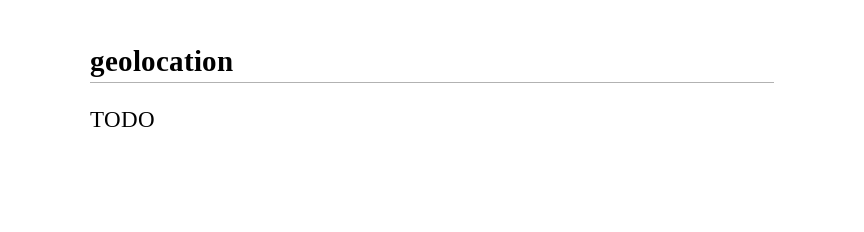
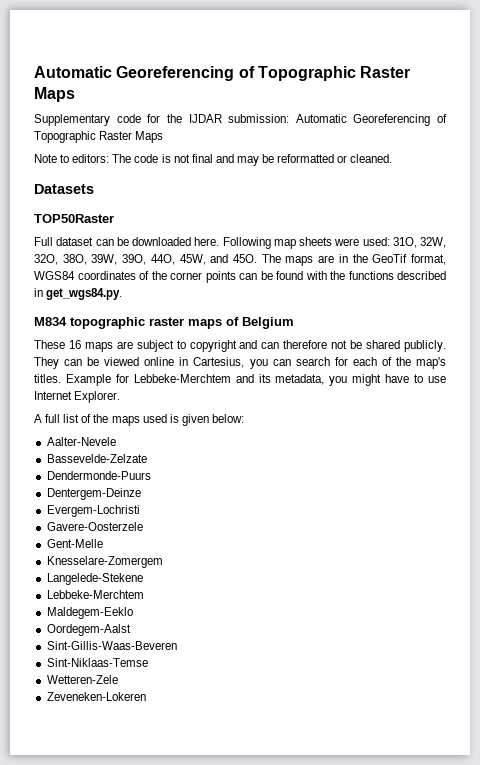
[90,50,233,77] [90,112,155,127] geolocation // TODO -> [34,66,411,81] [34,87,75,102] [34,114,447,126] [34,131,164,143] [34,154,393,166] [34,184,94,194] [34,214,114,223] [34,237,446,249] [34,254,447,266] [34,271,446,283] [34,288,123,300] [34,317,294,329] [34,340,446,352] [34,357,446,369] [34,374,446,386] [34,391,121,403] [34,414,244,426] [46,437,116,446] [46,454,147,463] [46,471,151,480] [46,488,141,500] [46,505,140,517] [46,522,143,531] [46,539,103,548] [46,556,163,568] [46,573,143,585] [46,590,144,599] [46,607,133,619] [46,624,131,636] [46,641,177,650] [46,658,148,667] [46,675,118,684] [46,692,146,701] Automatic Georeferencing of Topographic Raster Maps // Supplementary code for the IJDAR submission: Automatic Georeferencing of Topographic Raster Maps // Note to editors: The code is not final and may be reformatted or cleaned. // Datasets // TOP50Raster // Full dataset can be downloaded here. Following map sheets were used: 31O, 32W, 32O, 38O, 39W, 39O, 44O, 45W, and 45O. The maps are in the GeoTif format, WGS84 coordinates of the corner points can be found with the functions described in get_wgs84.py. // M834 topographic raster maps of Belgium // These 16 maps are subject to copyright and can therefore not be shared publicly. They can be viewed online in Cartesius, you can search for each of the map's titles. Example for Lebbeke-Merchtem and its metadata, you might have to use Internet Explorer. // A full list of the maps used is given below: // Aalter-Nevele // Bassevelde-Zelzate // Dendermonde-Puurs // Dentergem-Deinze // Evergem-Lochristi // Gavere-Oosterzele // Gent-Melle // Knesselare-Zomergem // Langelede-Stekene // Lebbeke-Merchtem // Maldegem-Eeklo // Oordegem-Aalst // Sint-Gillis-Waas-Beveren // Sint-Niklaas-Temse // Wetteren-Zele // Zeveneken-Lokeren

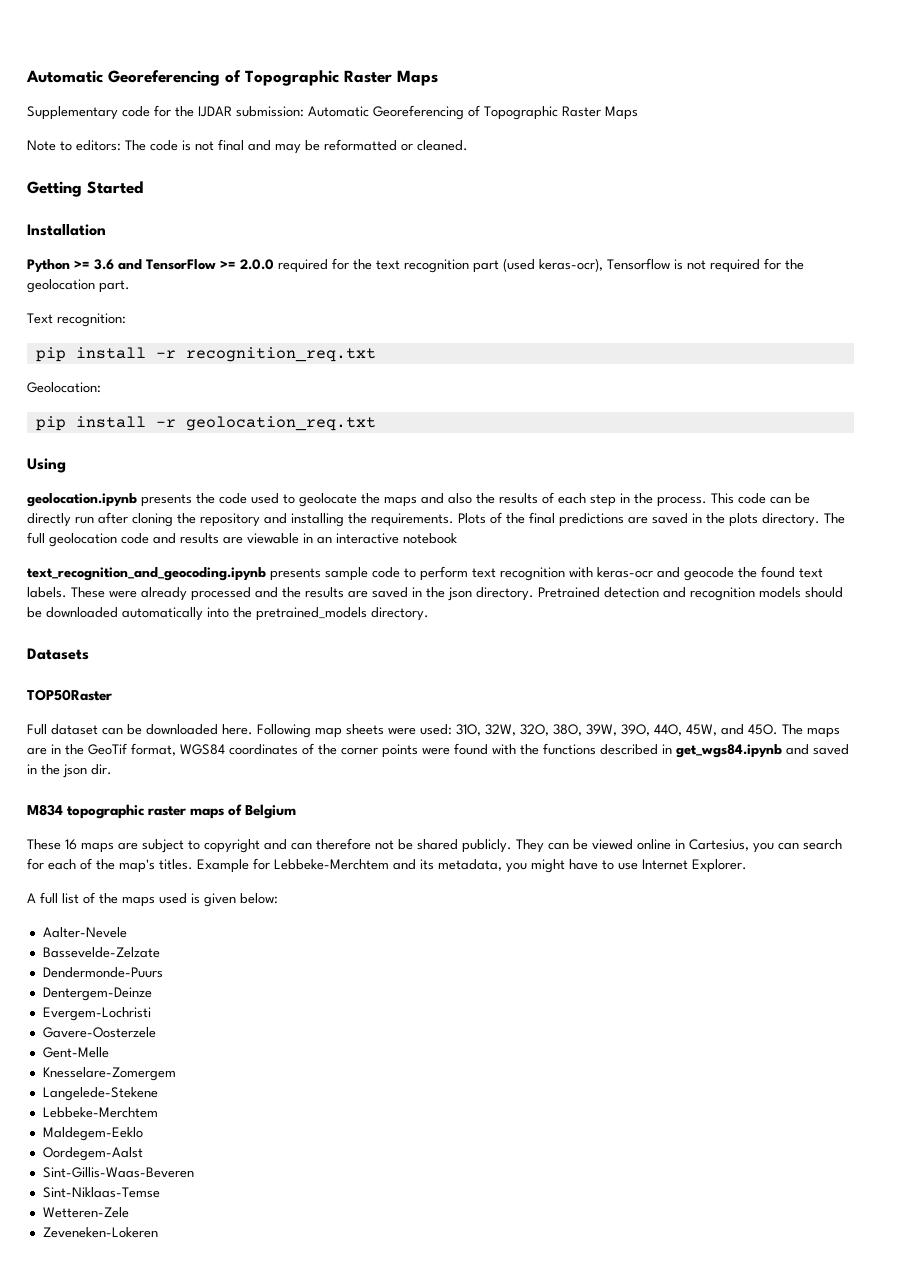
(393, 158) none -> [27,181,143,197] [27,224,106,236] [27,258,804,273] [27,279,130,293] [27,313,126,327] [35,347,376,362] [27,382,101,393] [35,416,376,431] [27,458,66,473] [27,492,810,507] [27,512,845,527] [27,532,457,547] [27,566,823,581] [27,587,843,601] [27,607,429,621] // Getting Started // Installation // Python >= 3.6 and TensorFlow >= 2.0.0 required for the text recognition part (used keras-ocr), Tensorflow is not required for the geolocation part. // Text recognition: // pip install -r recognition_req.txt // Geolocation: // pip install -r geolocation_req.txt // Using // geolocation.ipynb presents the code used to geolocate the maps and also the results of each step in the process. This code can be directly run after cloning the repository and installing the requirements. Plots of the final predictions are saved in the plots directory. The full geolocation code and results are viewable in an interactive notebook // text_recognition_and_geocoding.ipynb presents sample code to perform text recognition with keras-ocr and geocode the found text labels. These were already processed and the results are saved in the json directory. Pretrained detection and recognition models should be downloaded automatically into the pretrained_models directory.
[239,271,273,280] can be -> [422,747,450,755] were
[46,288,123,300] get_wgs84.py. -> [676,744,849,758] [27,764,112,778] get_wgs84.ipynb and saved in the json dir.

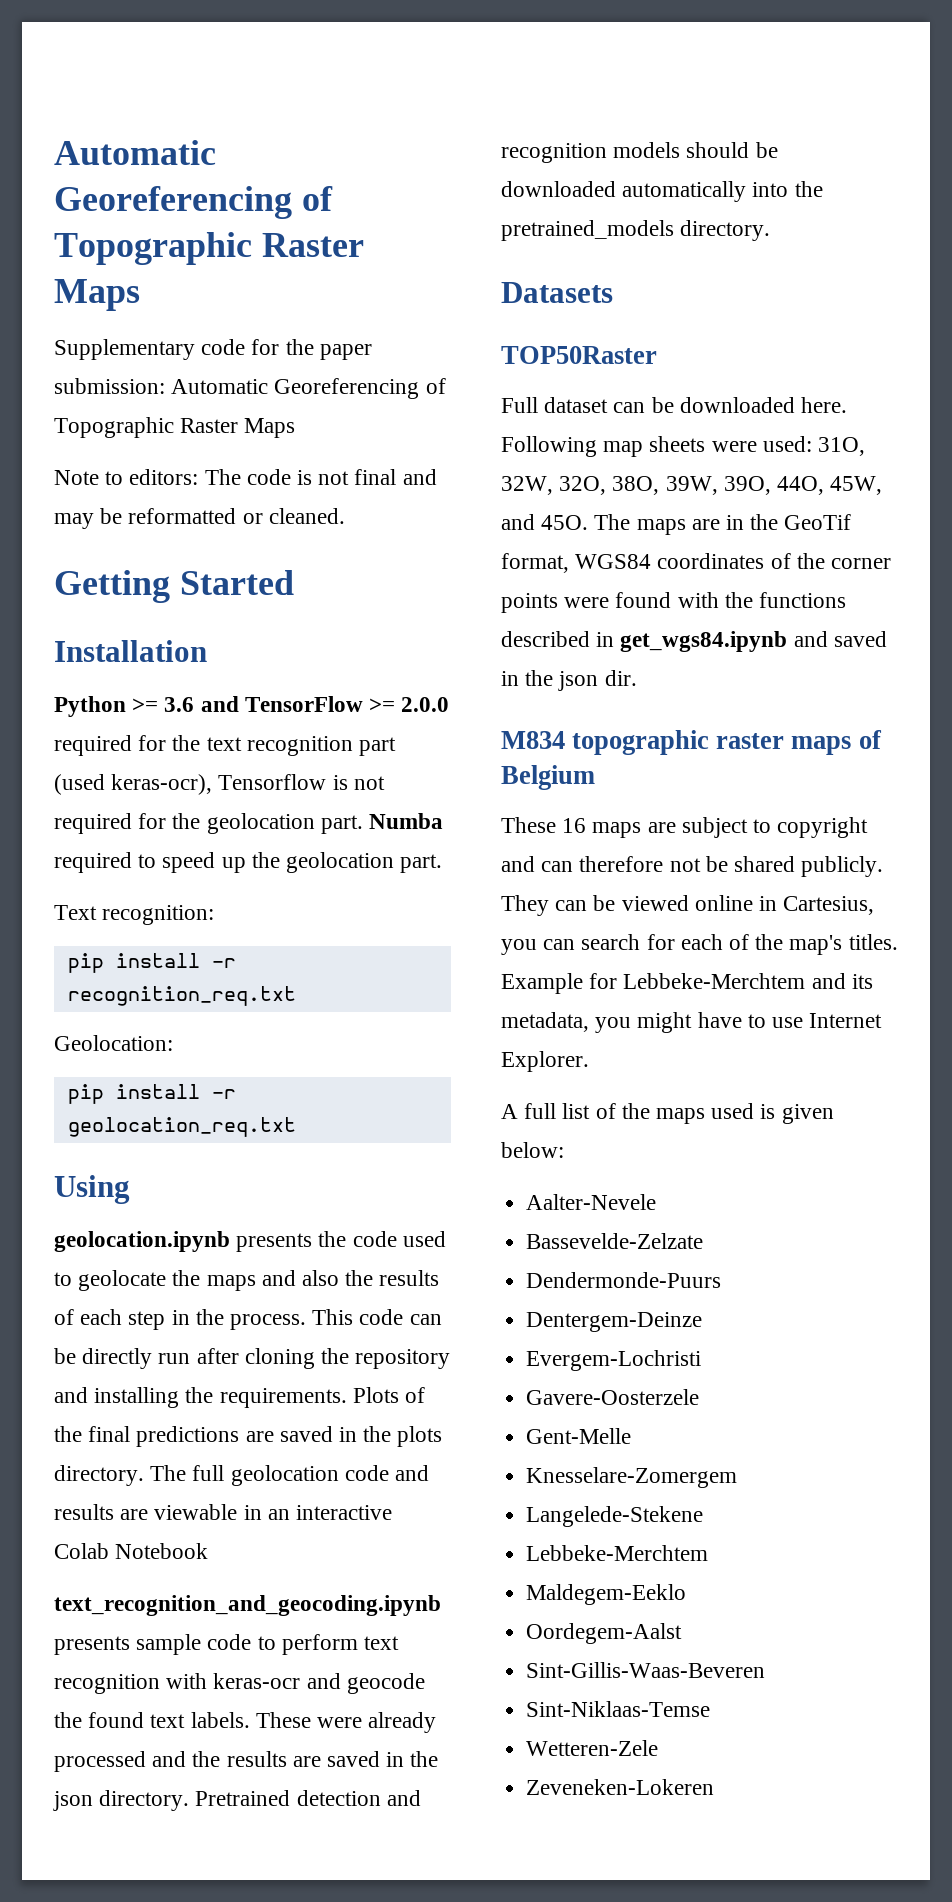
[198,106,232,117] IJDAR -> [319,344,372,360] paper
(130, 286) none -> [369,813,444,829] [54,852,443,873] Numba required to speed up the geolocation part.
[403,533,457,544] notebook -> [54,1543,209,1559] Colab Notebook

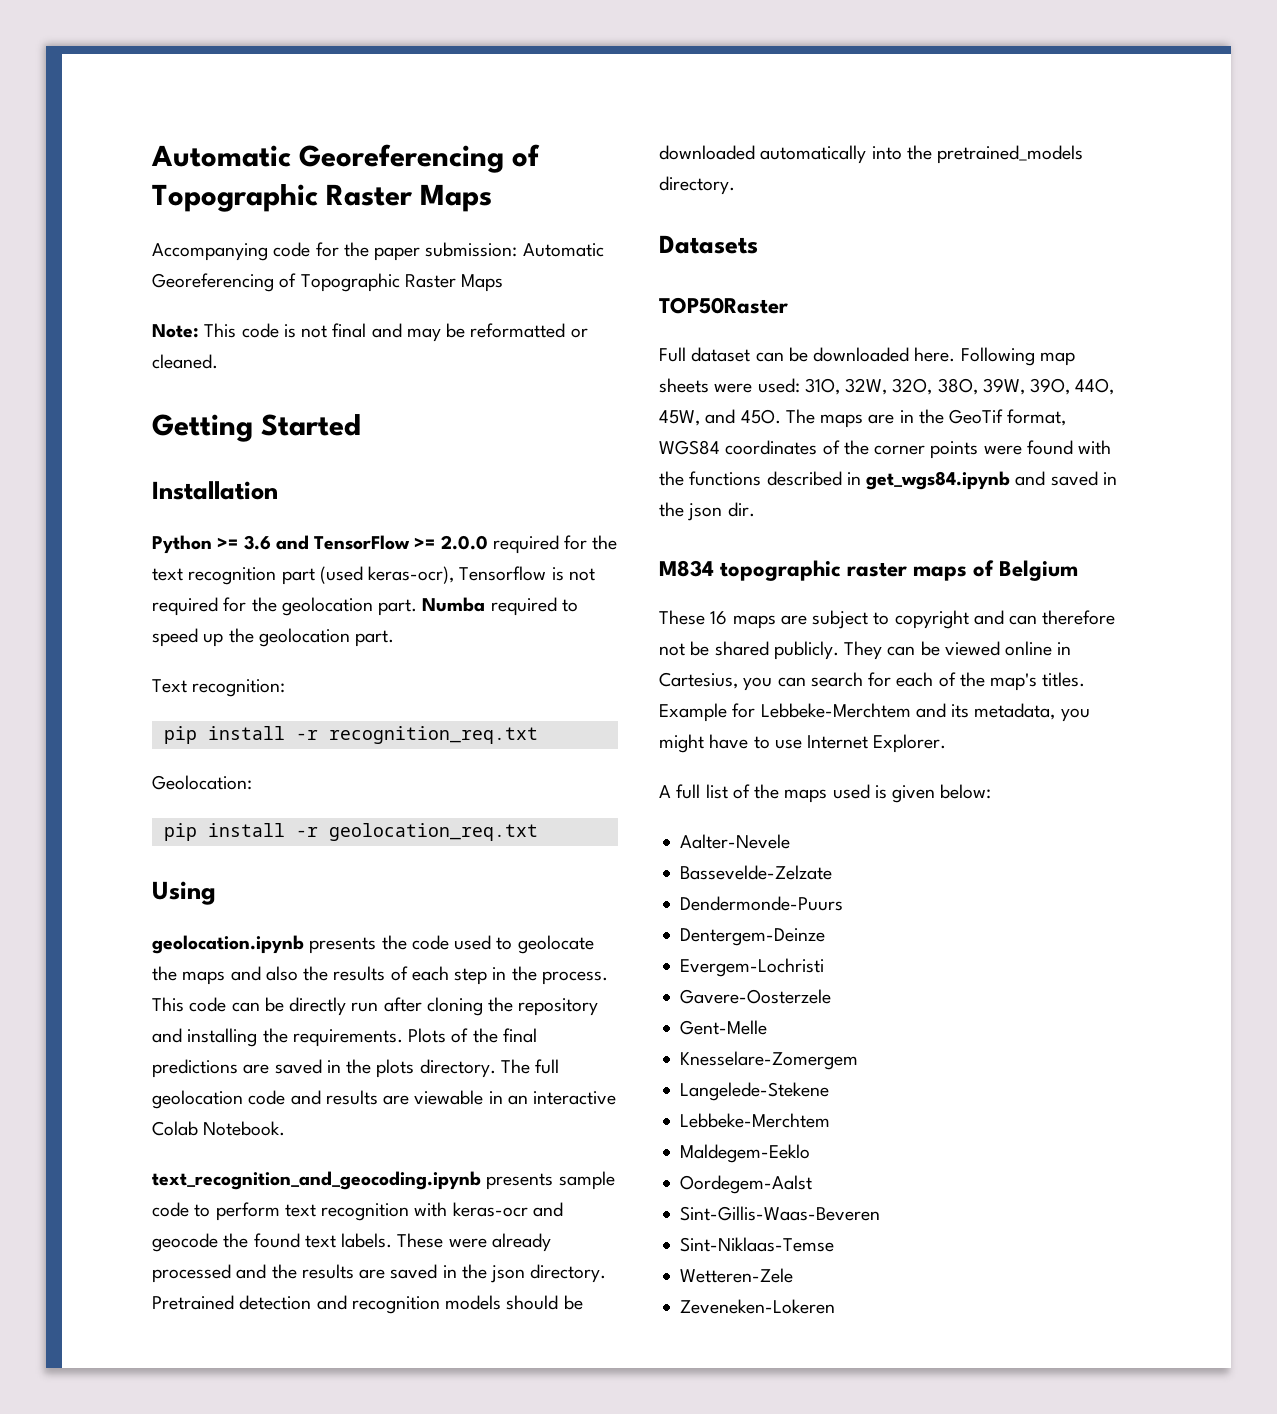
[54,140,216,165] [54,186,333,219] [54,232,364,265] [54,279,140,311] [54,339,195,360] Automatic Georeferencing of Topographic Raster Maps // Supplementary -> [151,144,541,173] [152,184,493,212] [152,243,268,261] Automatic Georeferencing of Topographic Raster Maps // Accompanying
[54,469,241,485] Note to editors: The -> [152,323,237,338] Note: This
[115,1543,209,1559] Notebook -> [203,1121,286,1136] Notebook.

